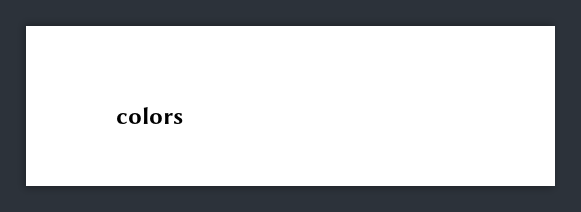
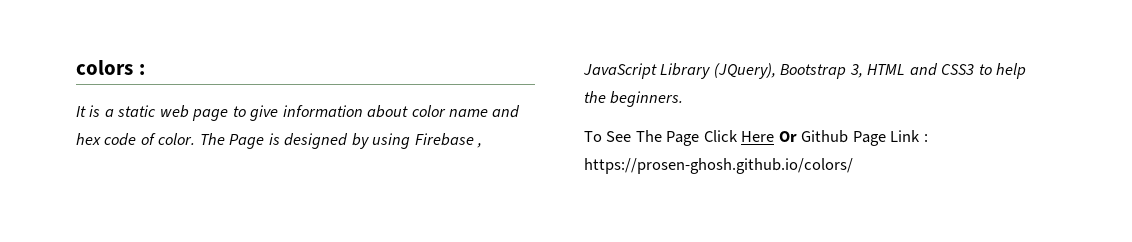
(183, 115) none -> [138,64,145,75] [76,105,521,121] [76,133,483,149] [583,63,1027,79] [584,91,684,107] [584,130,928,146] [584,158,853,174] : // It is a static web page to give information about color name and hex code of color. The Page is designed by using Firebase , JavaScript Library (JQuery), Bootstrap 3, HTML and CSS3 to help the beginners. // To See The Page Click Here Or Github Page Link : https://prosen-ghosh.github.io/colors/

